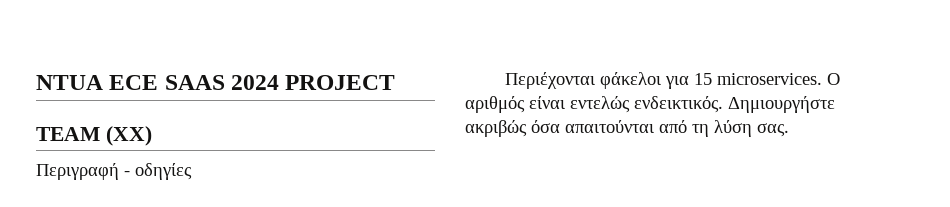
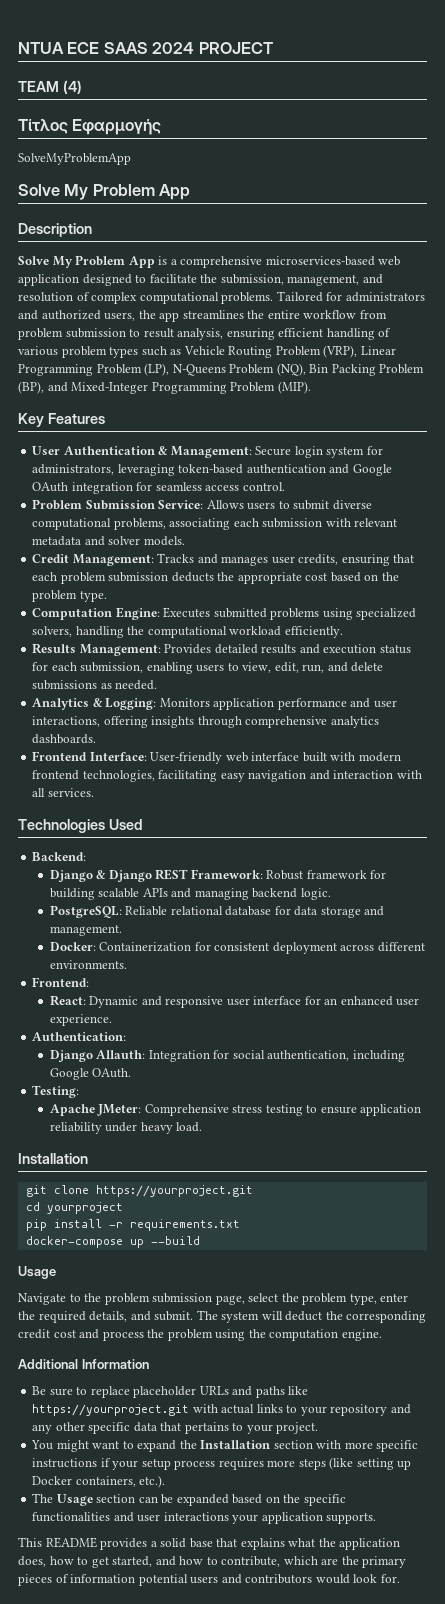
[105,126,152,146] [36,163,192,180] [504,72,840,89] [465,96,835,113] [465,120,789,137] (XX) // Περιγραφή - οδηγίες // Περιέχονται φάκελοι για 15 microservices. Ο αριθμός είναι εντελώς ενδεικτικός. Δημιουργήστε ακριβώς όσα απαιτούνται από τη λύση σας. -> [62,80,82,94] [18,119,162,135] [18,153,131,165] [18,184,191,200] [18,223,92,237] [18,255,401,268] [18,274,383,286] [18,291,425,304] [18,310,387,322] [18,328,392,340] [18,345,396,358] [18,363,425,376] [18,381,311,394] [18,413,105,427] [32,446,383,458] [32,464,392,476] [32,482,285,494] [32,499,372,510] [32,518,398,530] [32,536,185,546] [32,553,415,566] [32,572,399,584] [32,590,107,602] [32,607,417,620] [32,626,343,638] [32,643,411,656] [32,662,384,674] [32,680,158,690] [32,698,397,710] [32,716,379,728] [32,734,97,744] [32,751,401,764] [32,770,422,782] [32,788,94,797] [18,819,143,833] [32,852,87,861] [49,869,387,882] [49,888,331,900] [49,905,385,918] [49,925,122,936] [49,942,425,954] [49,960,127,969] [32,977,90,987] [49,995,420,1008] [49,1014,112,1026] [32,1032,127,1041] [49,1050,405,1062] [49,1068,132,1080] [32,1085,80,1098] [49,1104,422,1116] [49,1122,203,1134] [18,1153,88,1164] [25,1185,253,1197] [25,1202,123,1214] [25,1219,240,1231] [25,1236,200,1248] [18,1266,56,1279] [18,1293,409,1305] [18,1310,427,1323] [18,1329,382,1341] [18,1359,149,1369] [32,1386,309,1398] [32,1404,411,1416] [32,1422,319,1434] [31,1440,419,1452] [32,1457,412,1470] [32,1475,166,1488] [32,1493,346,1506] [32,1512,377,1524] [18,1537,401,1550] [18,1556,407,1568] [18,1574,400,1586] (4) // Τίτλος Εφαρμογής // SolveMyProblemApp // Solve My Problem App // Description // Solve My Problem App is a comprehensive microservices-based web application designed to facilitate the submission, management, and resolution of complex computational problems. Tailored for administrators and authorized users, the app streamlines the entire workflow from problem submission to result analysis, ensuring efficient handling of various problem types such as Vehicle Routing Problem (VRP), Linear Programming Problem (LP), N-Queens Problem (NQ), Bin Packing Problem (BP), and Mixed-Integer Programming Problem (MIP). // Key Features // User Authentication & Management: Secure login system for administrators, leveraging token-based authentication and Google OAuth integration for seamless access control. // Problem Submission Service: Allows users to submit diverse computational problems, associating each submission with relevant metadata and solver models. // Credit Management: Tracks and manages user credits, ensuring that each problem submission deducts the appropriate cost based on the problem type. // Computation Engine: Executes submitted problems using specialized solvers, handling the computational workload efficiently. // Results Management: Provides detailed results and execution status for each submission, enabling users to view, edit, run, and delete submissions as needed. // Analytics & Logging: Monitors application performance and user interactions, offering insights through comprehensive analytics dashboards. // Frontend Interface: User-friendly web interface built with modern frontend technologies, facilitating easy navigation and interaction with all services. // Technologies Used // Backend: // Django & Django REST Framework: Robust framework for building scalable APIs and managing backend logic. // PostgreSQL: Reliable relational database for data storage and management. // Docker: Containerization for consistent deployment across different environments. // Frontend: // React: Dynamic and responsive user interface for an enhanced user experience. // Authentication: // Django Allauth: Integration for social authentication, including Google OAuth. // Testing: // Apache JMeter: Comprehensive stress testing to ensure application reliability under heavy load. // Installation // git clone https://yourproject.git // cd yourproject // pip install -r requirements.txt // docker-compose up --build // Usage // Navigate to the problem submission page, select the problem type, enter the required details, and submit. The system will deduct the corresponding credit cost and process the problem using the computation engine. // Additional Information // Be sure to replace placeholder URLs and paths like https://yourproject.git with actual links to your repository and any other specific data that pertains to your project. // You might want to expand the Installation section with more specific instructions if your setup process requires more steps (like setting up Docker containers, etc.). // The Usage section can be expanded based on the specific functionalities and user interactions your application supports. // This README provides a solid base that explains what the application does, how to get started, and how to contribute, which are the primary pieces of information potential users and contributors would look for.

